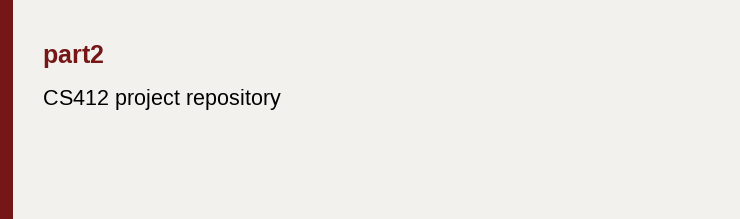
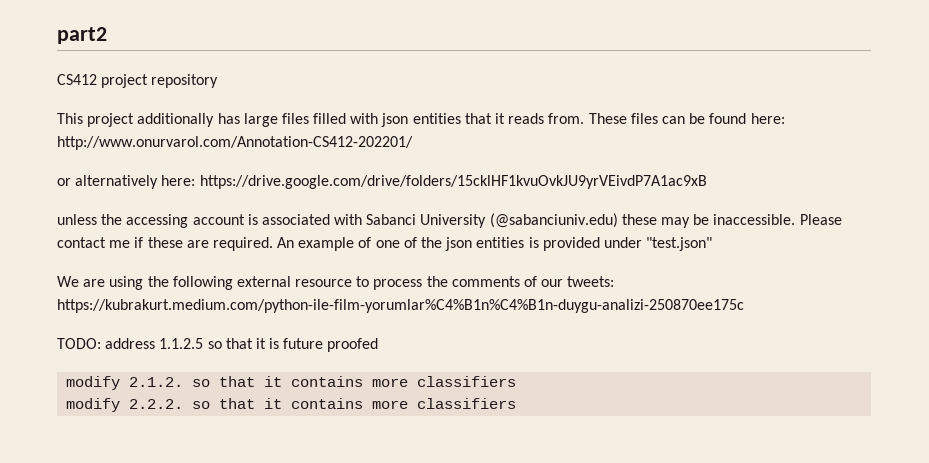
(281, 99) none -> [57,113,785,127] [57,136,413,150] [57,175,707,189] [57,213,842,228] [57,237,713,251] [57,276,615,290] [57,299,744,313] [57,338,379,352] [66,376,517,390] [66,398,517,412] // This project additionally has large files filled with json entities that it reads from. These files can be found here: http://www.onurvarol.com/Annotation-CS412-202201/ // or alternatively here: https://drive.google.com/drive/folders/15cklHF1kvuOvkJU9yrVEivdP7A1ac9xB // unless the accessing account is associated with Sabanci University (@sabanciuniv.edu) these may be inaccessible. Please contact me if these are required. An example of one of the json entities is provided under "test.json" // We are using the following external resource to process the comments of our tweets: https://kubrakurt.medium.com/python-ile-film-yorumlar%C4%B1n%C4%B1n-duygu-analizi-250870ee175c // TODO: address 1.1.2.5 so that it is future proofed // modify 2.1.2. so that it contains more classifiers // modify 2.2.2. so that it contains more classifiers

